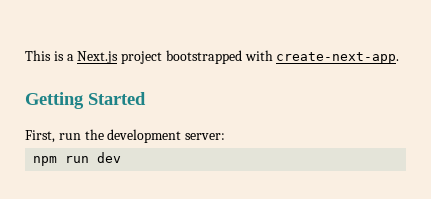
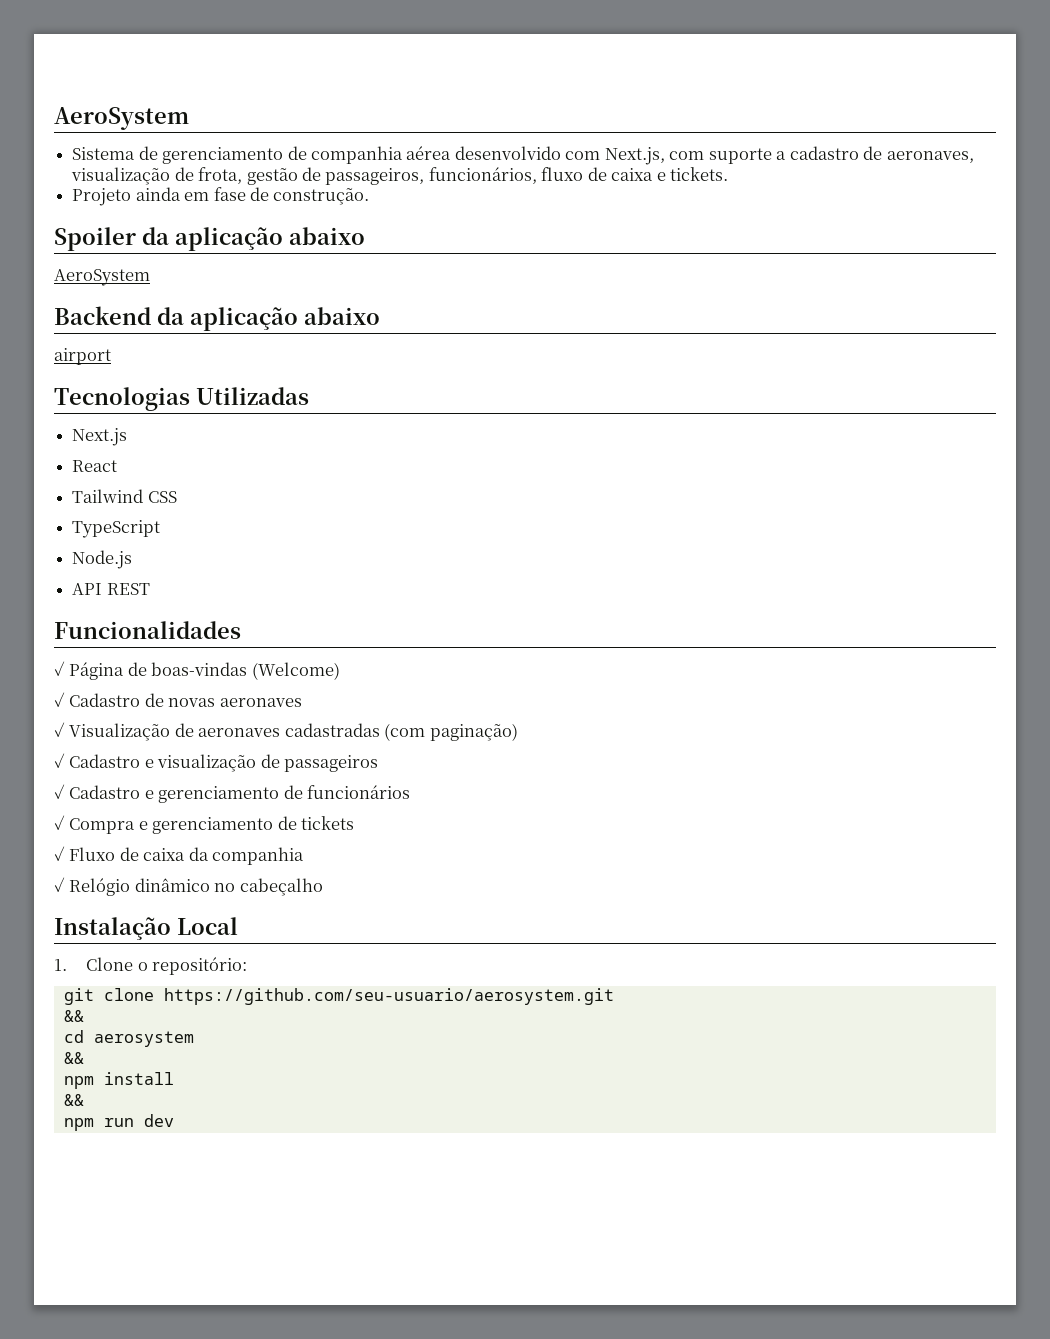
[25,50,400,64] [25,92,146,109] [25,129,226,143] This is a Next.js project bootstrapped with create-next-app. // Getting Started // First, run the development server: -> [54,107,189,130] [72,146,974,165] [71,167,729,185] [72,187,370,206] [54,227,365,251] [54,269,150,286] [54,306,380,331] [54,348,111,365] [54,387,309,411] [72,428,128,446] [72,460,118,472] [72,489,177,503] [72,520,161,538] [72,550,133,569] [72,583,150,595] [54,621,241,639] [54,661,340,680] [54,692,302,707] [54,722,518,741] [54,753,379,772] [54,784,411,803] [54,815,355,834] [54,846,305,865] [54,877,323,896] [54,917,238,940] [54,957,248,975] [63,988,614,1005] [63,1010,84,1022] [63,1030,194,1047] [63,1052,84,1064] [63,1072,174,1089] [63,1094,84,1106] AeroSystem // Sistema de gerenciamento de companhia aérea desenvolvido com Next.js, com suporte a cadastro de aeronaves, visualização de frota, gestão de passageiros, funcionários, fluxo de caixa e tickets. // Projeto ainda em fase de construção. // Spoiler da aplicação abaixo // AeroSystem // Backend da aplicação abaixo // airport // Tecnologias Utilizadas // Next.js // React // Tailwind CSS // TypeScript // Node.js // API REST // Funcionalidades // ✓ Página de boas-vindas (Welcome) // ✓ Cadastro de novas aeronaves // ✓ Visualização de aeronaves cadastradas (com paginação) // ✓ Cadastro e visualização de passageiros // ✓ Cadastro e gerenciamento de funcionários // ✓ Compra e gerenciamento de tickets // ✓ Fluxo de caixa da companhia // ✓ Relógio dinâmico no cabeçalho // Instalação Local // 1. Clone o repositório: // git clone https://github.com/seu-usuario/aerosystem.git // && // cd aerosystem // && // npm install // &&

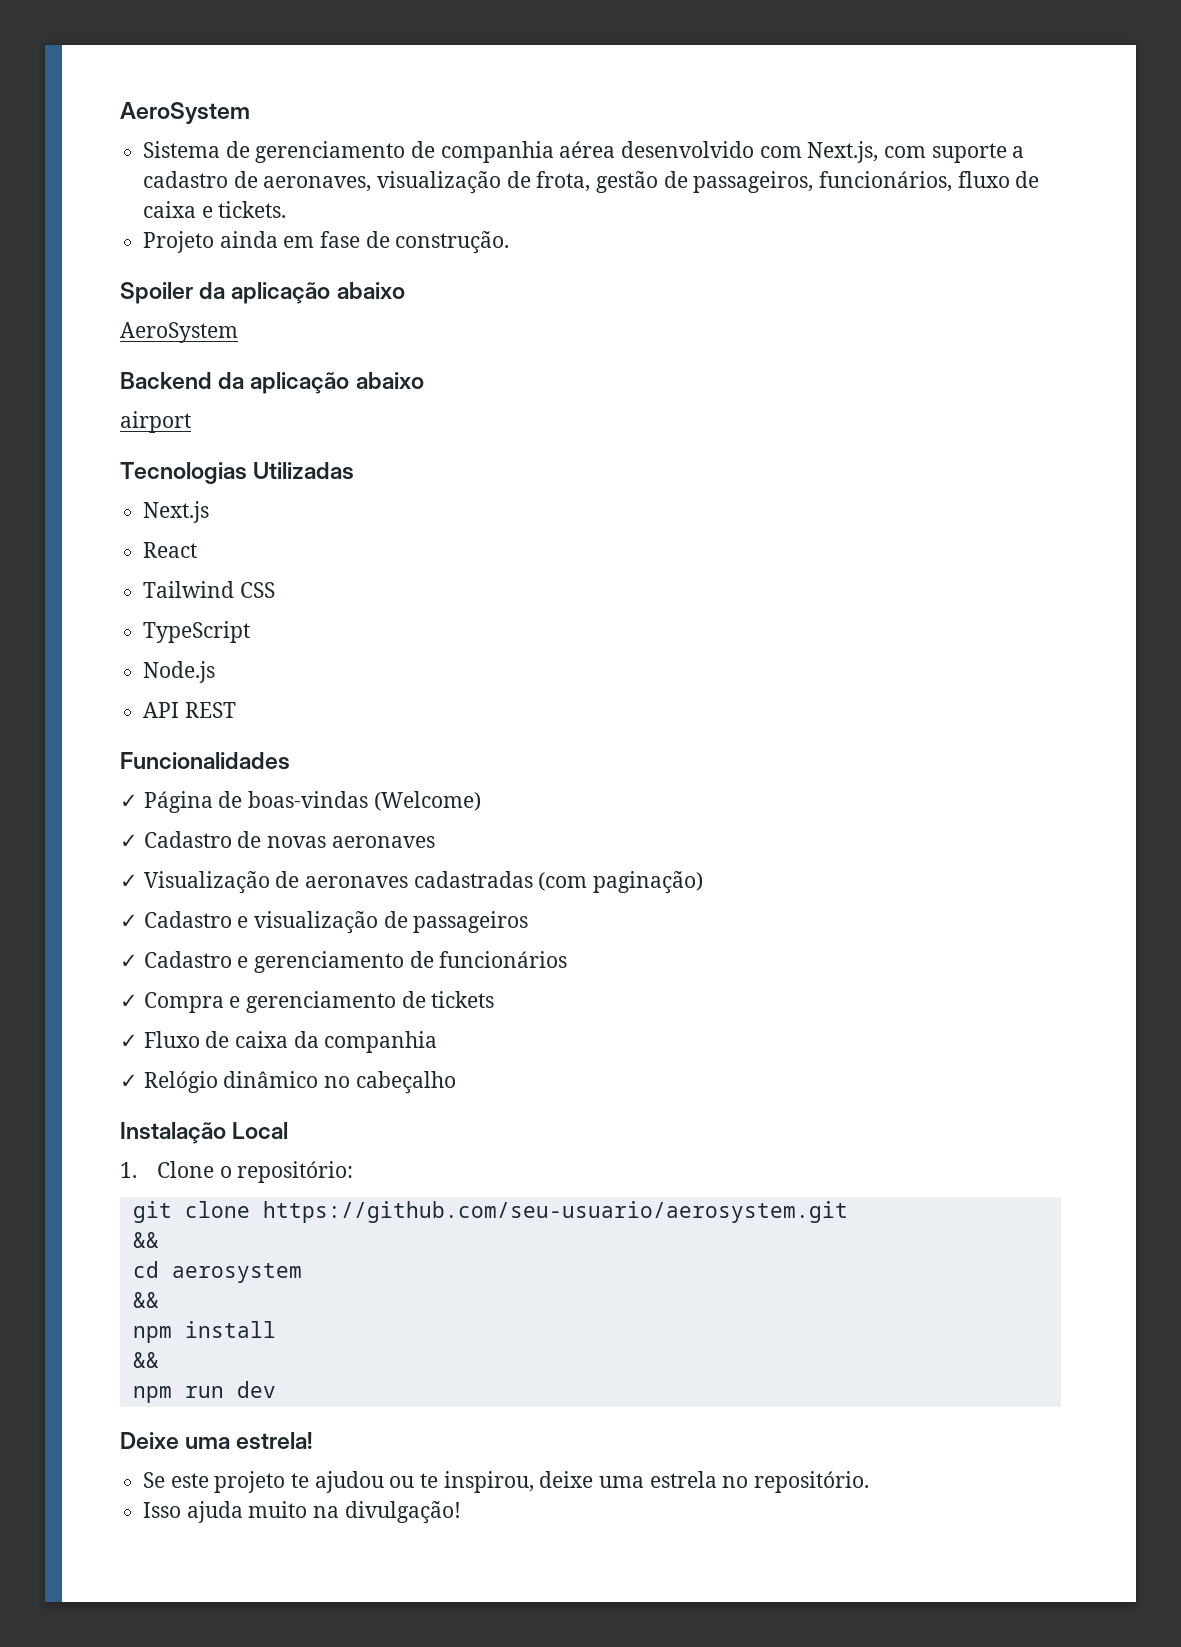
(174, 1120) none -> [120,1432,313,1450] [143,1471,870,1493] [143,1501,461,1524] // Deixe uma estrela! // Se este projeto te ajudou ou te inspirou, deixe uma estrela no repositório. // Isso ajuda muito na divulgação!

